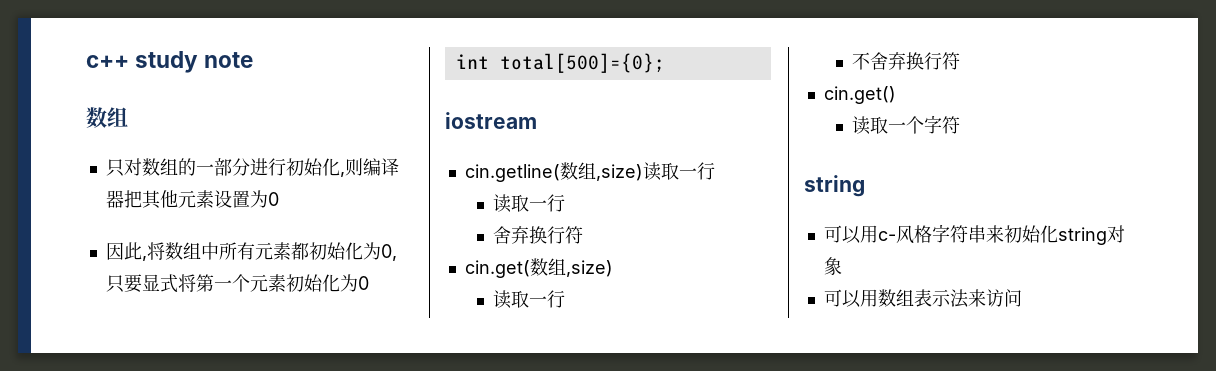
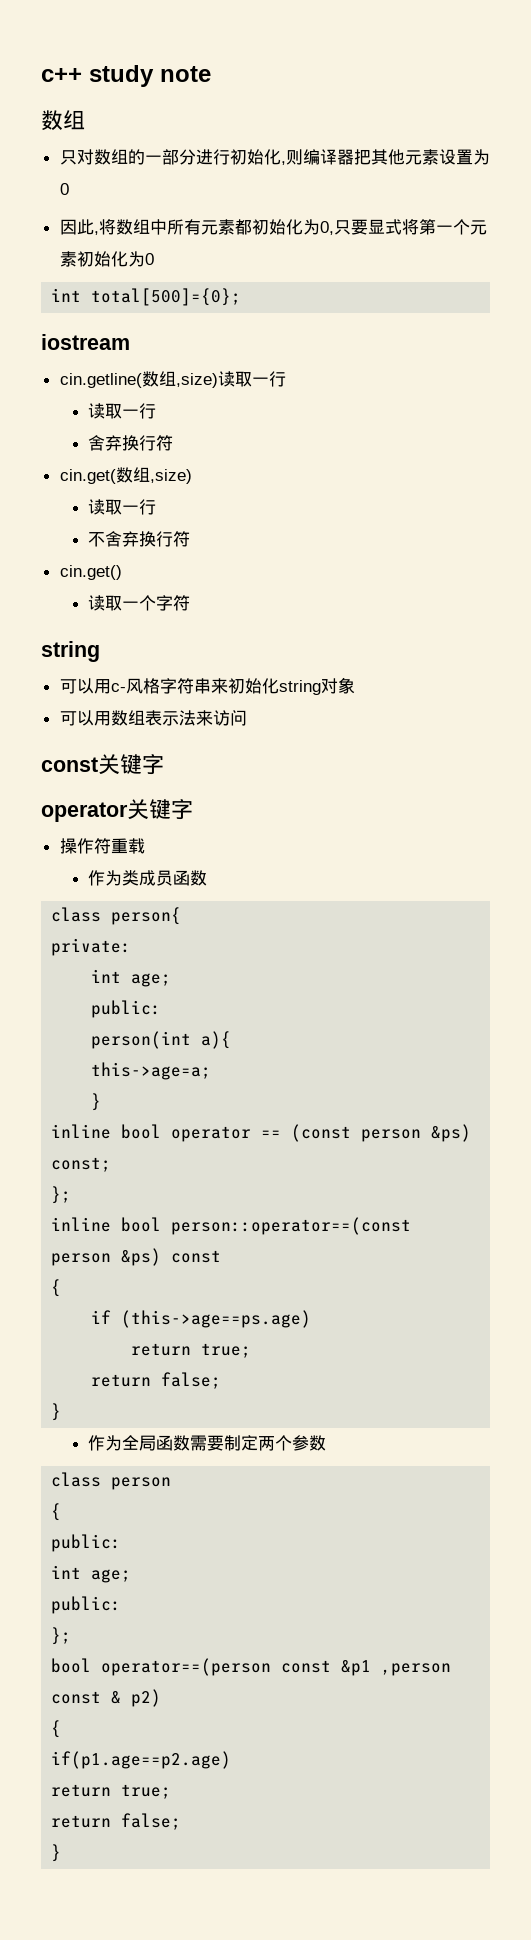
(1022, 298) none -> [41,754,164,775] [41,799,193,822] [59,838,145,854] [88,870,208,886] [51,907,182,925] [51,938,132,956] [91,969,172,987] [91,1000,162,1018] [91,1031,232,1049] [91,1062,212,1080] [91,1093,102,1111] [51,1124,472,1142] [51,1157,112,1172] [51,1186,72,1204] [51,1217,412,1235] [51,1248,222,1266] [51,1279,62,1297] [91,1310,312,1328] [131,1343,252,1358] [91,1372,222,1389] [51,1403,62,1421] [88,1435,327,1451] [51,1472,172,1490] [51,1503,62,1521] [51,1534,122,1552] [51,1565,132,1583] [51,1596,122,1614] [51,1627,72,1645] [51,1658,452,1676] [51,1689,162,1707] [51,1720,62,1738] [51,1751,232,1769] [51,1784,172,1799] [51,1813,182,1830] [51,1844,62,1862] // const关键字 // operator关键字 // 操作符重载 // 作为类成员函数 // class person{ // private: // int age; // public: // person(int a){ // this->age=a; // } // inline bool operator == (const person &ps) const; // }; // inline bool person::operator==(const person &ps) const // { // if (this->age==ps.age) // return true; // return false; // } // 作为全局函数需要制定两个参数 // class person // { // public: // int age; // public: // }; // bool operator==(person const &p1 ,person const & p2) // { // if(p1.age==p2.age) // return true; // return false; // }

